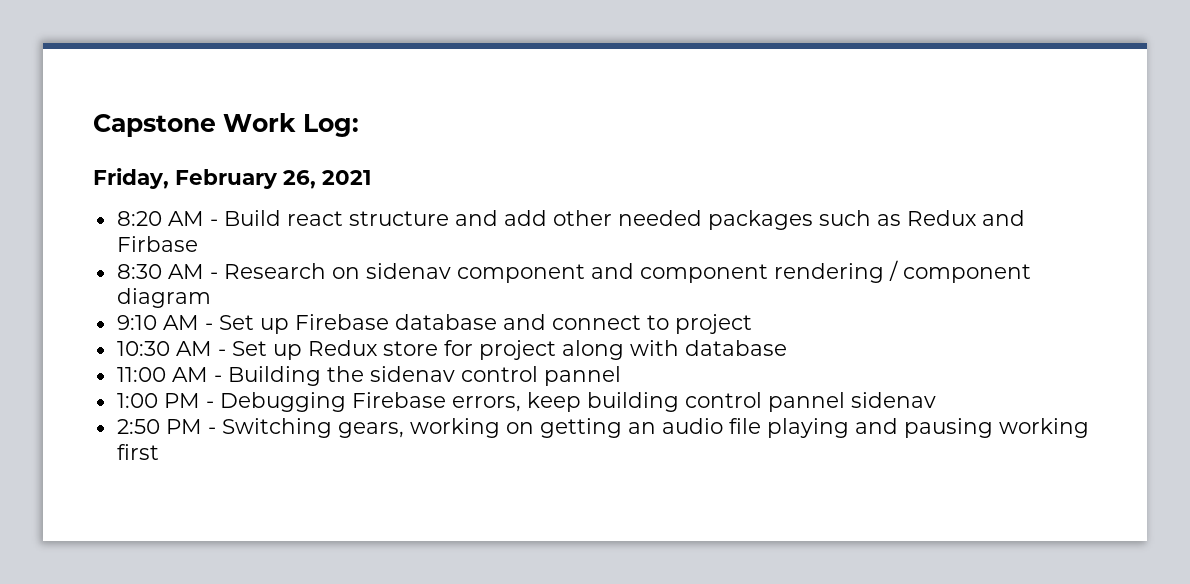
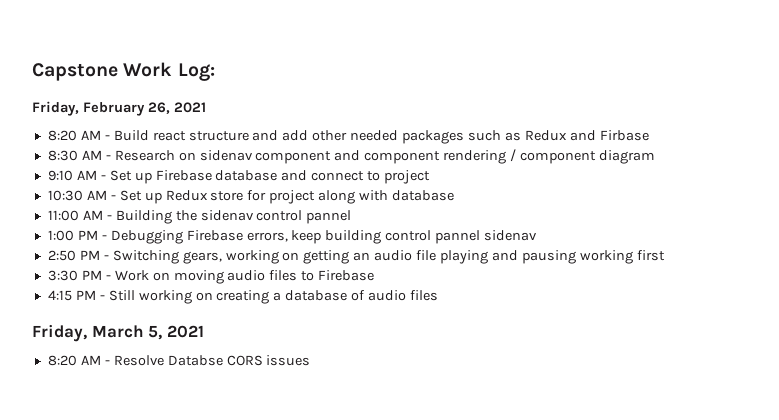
(159, 452) none -> [47,270,375,284] [47,290,439,304] [32,324,204,342] [47,355,311,366] // 3:30 PM - Work on moving audio files to Firebase // 4:15 PM - Still working on creating a database of audio files // Friday, March 5, 2021 // 8:20 AM - Resolve Databse CORS issues

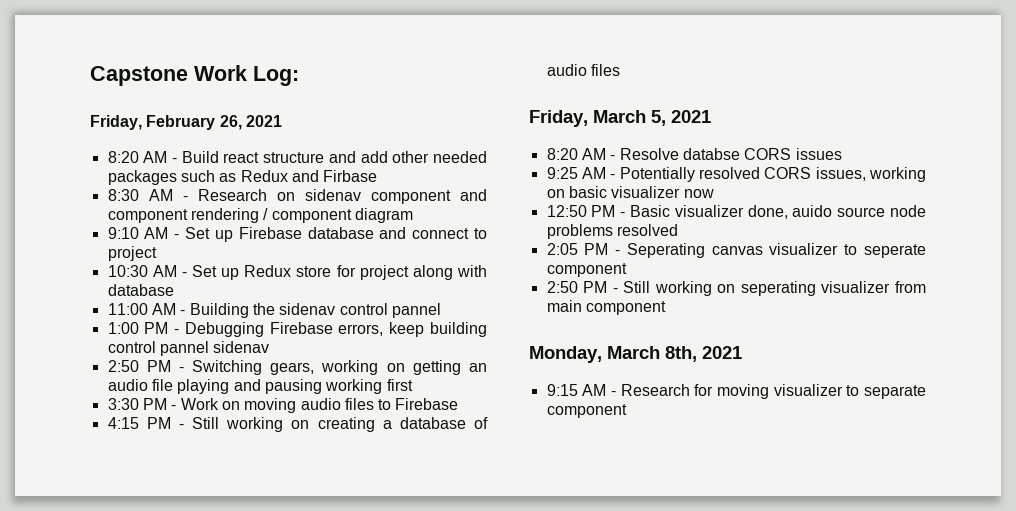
[167,355,223,366] Databse -> [682,148,740,160] databse
(311, 360) none -> [546,167,926,182] [546,186,714,198] [546,205,926,219] [546,224,678,239] [546,243,926,258] [546,263,627,277] [546,281,926,296] [546,300,666,315] [529,346,742,363] [546,384,926,399] [546,404,627,418] // 9:25 AM - Potentially resolved CORS issues, working on basic visualizer now // 12:50 PM - Basic visualizer done, auido source node problems resolved // 2:05 PM - Seperating canvas visualizer to seperate component // 2:50 PM - Still working on seperating visualizer from main component // Monday, March 8th, 2021 // 9:15 AM - Research for moving visualizer to separate component

